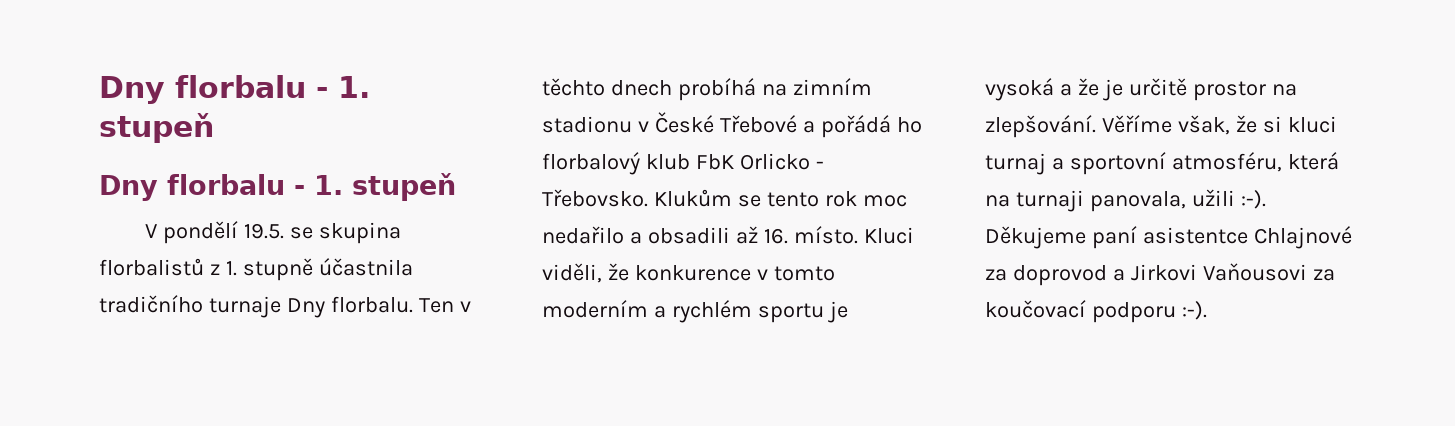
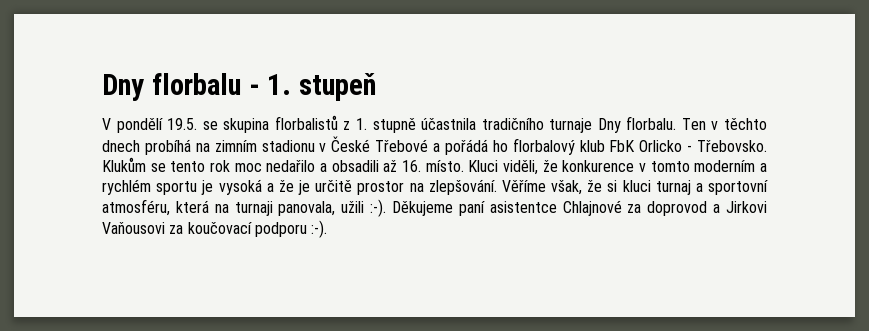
[99,75,370,104] [99,113,214,143] [99,173,456,201] Dny florbalu - 1. stupeň // Dny florbalu - 1. stupeň -> [102,73,377,101] Dny florbalu - 1. stupeň

